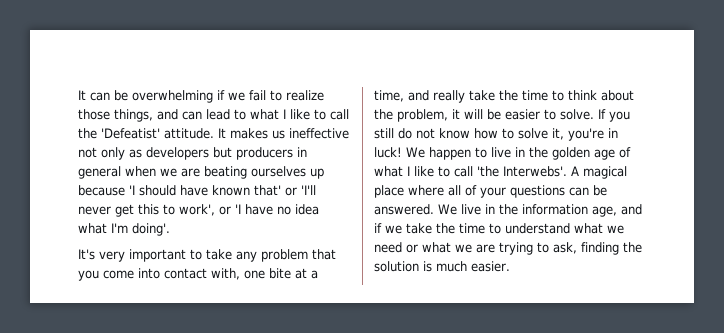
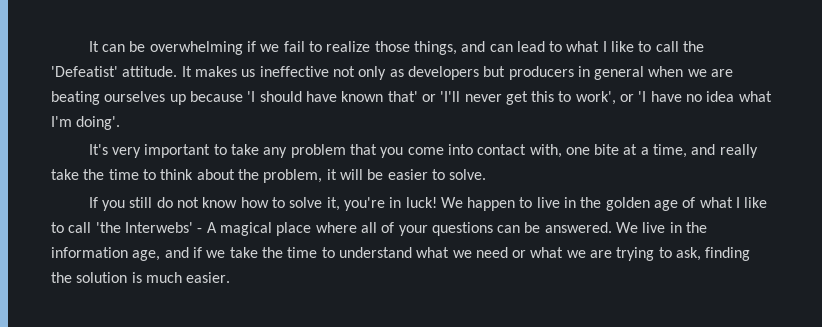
(594, 114) none -> (487, 174) //
[503,166,567,177] Interwebs'. -> [124,222,203,233] Interwebs' -

